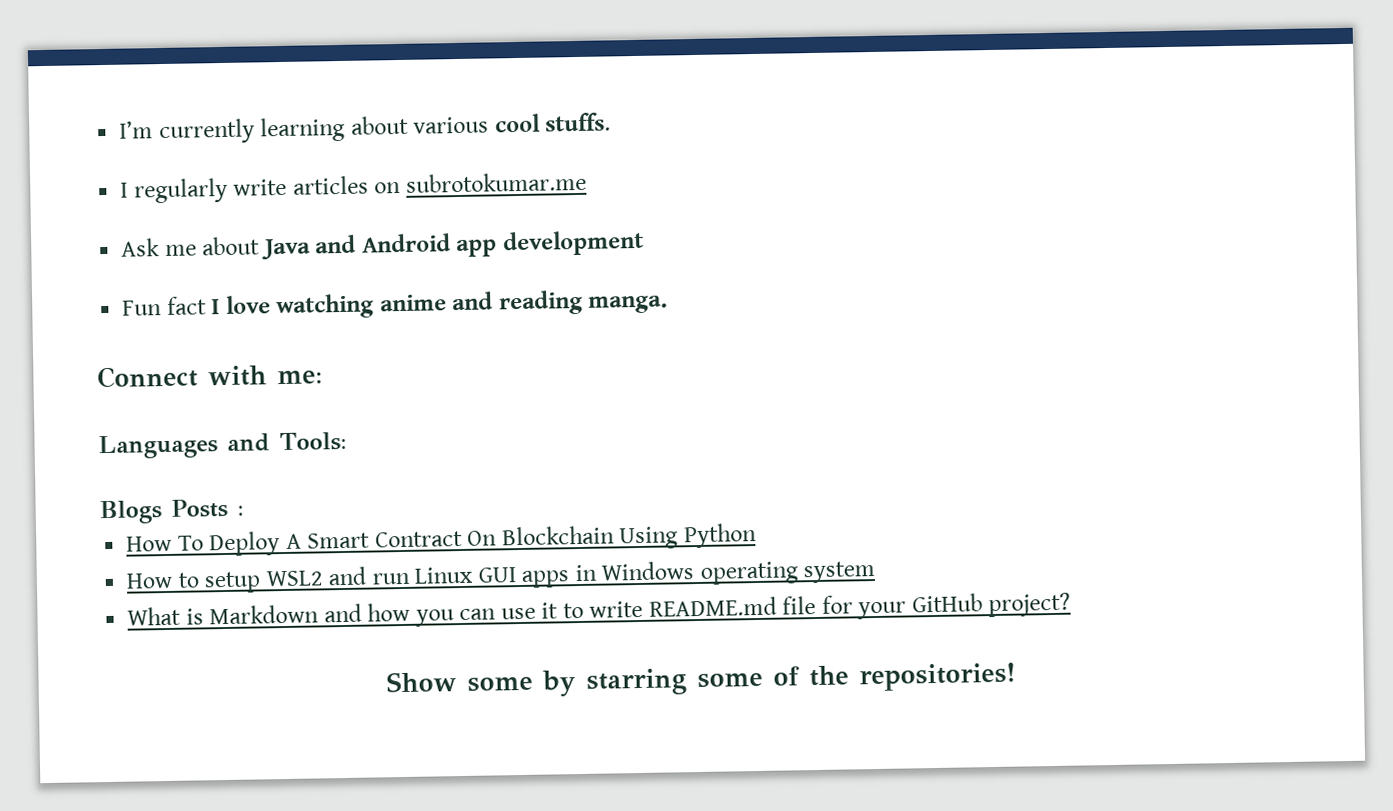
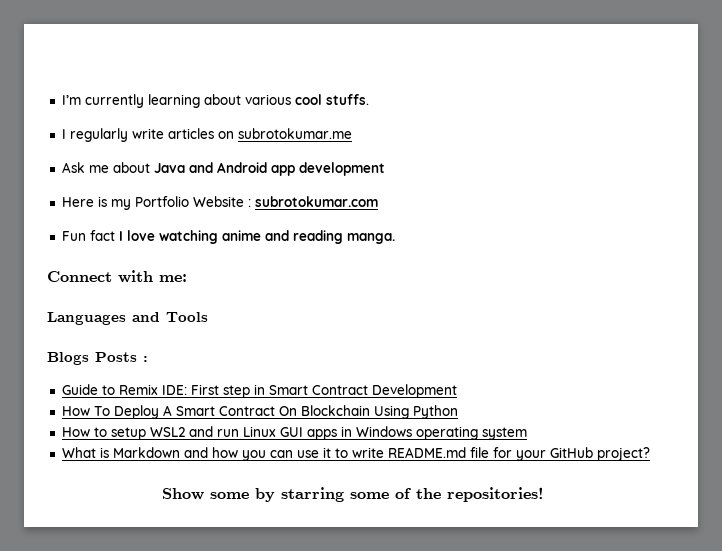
(644, 243) none -> [61,196,378,210] // Here is my Portfolio Website : subrotokumar.com
[279,431,347,452] Tools: -> [166,312,208,322] Tools
(244, 510) none -> [61,384,457,398] // Guide to Remix IDE: First step in Smart Contract Development

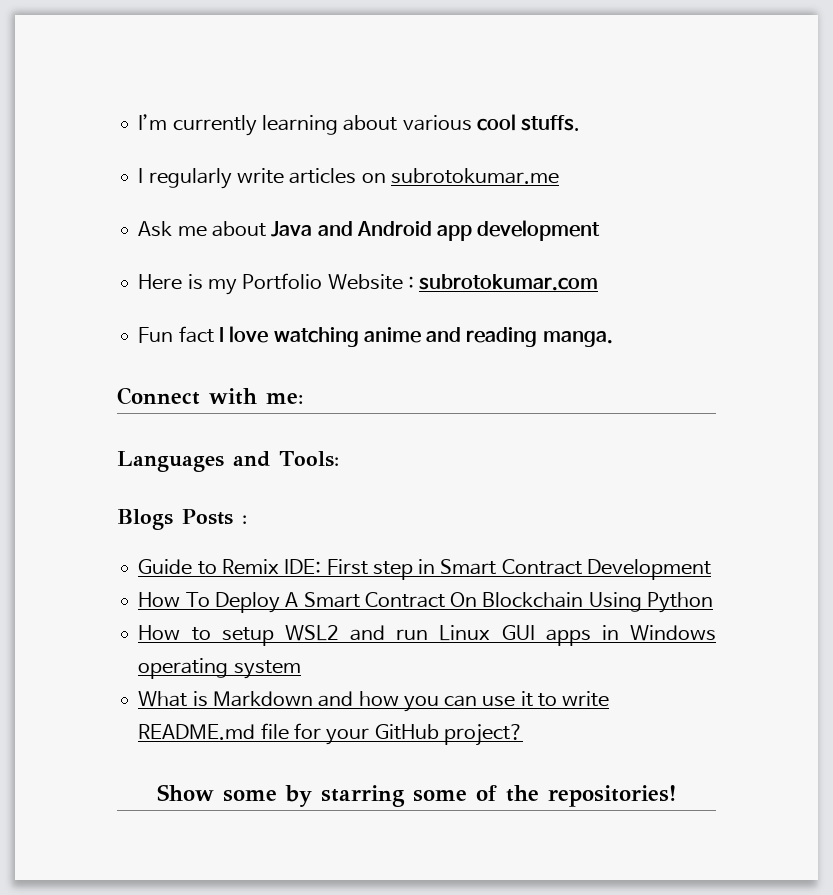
[166,312,208,322] Tools -> [279,451,339,467] Tools:

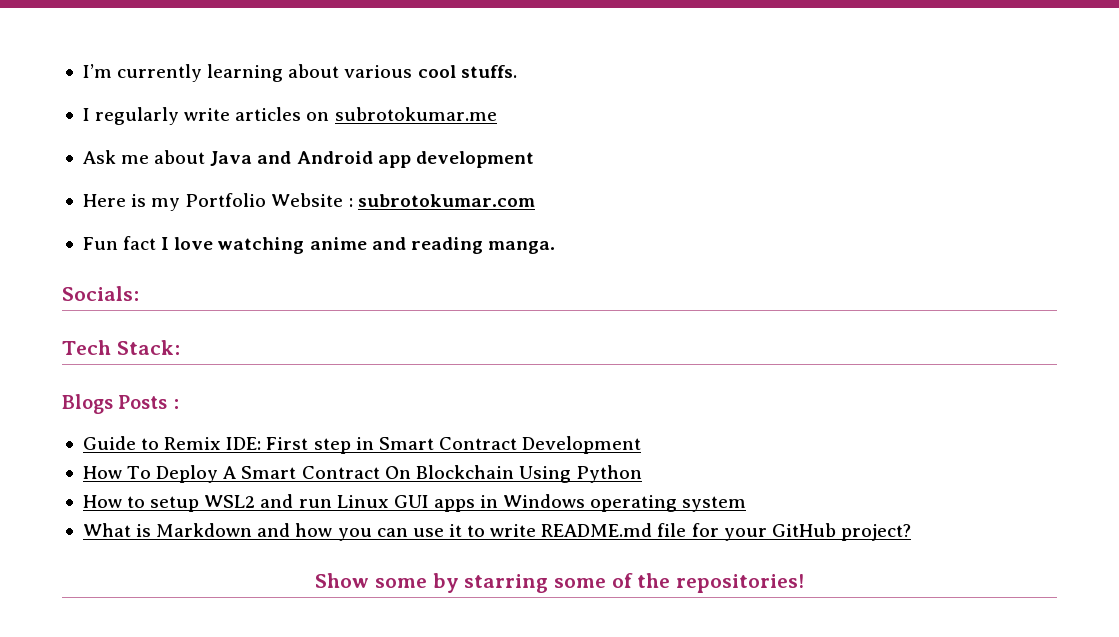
[117,387,304,405] [117,451,339,472] Connect with me: // Languages and Tools: -> [62,286,139,301] [62,340,180,355] Socials: // Tech Stack:

